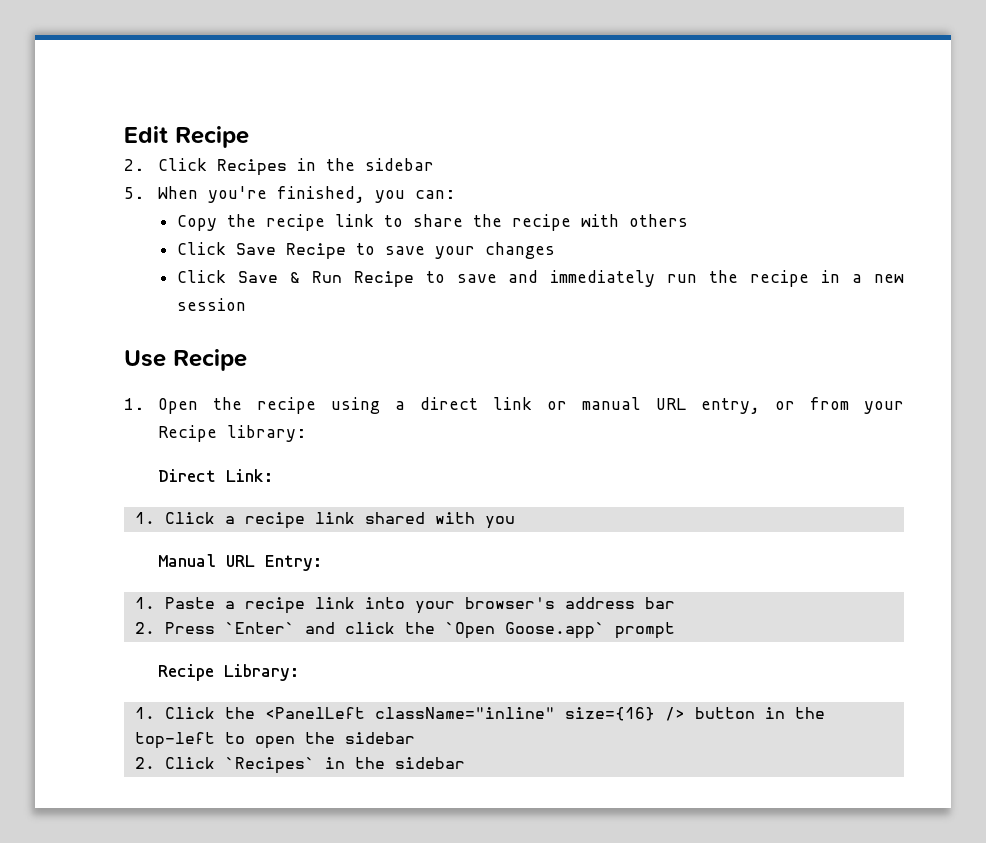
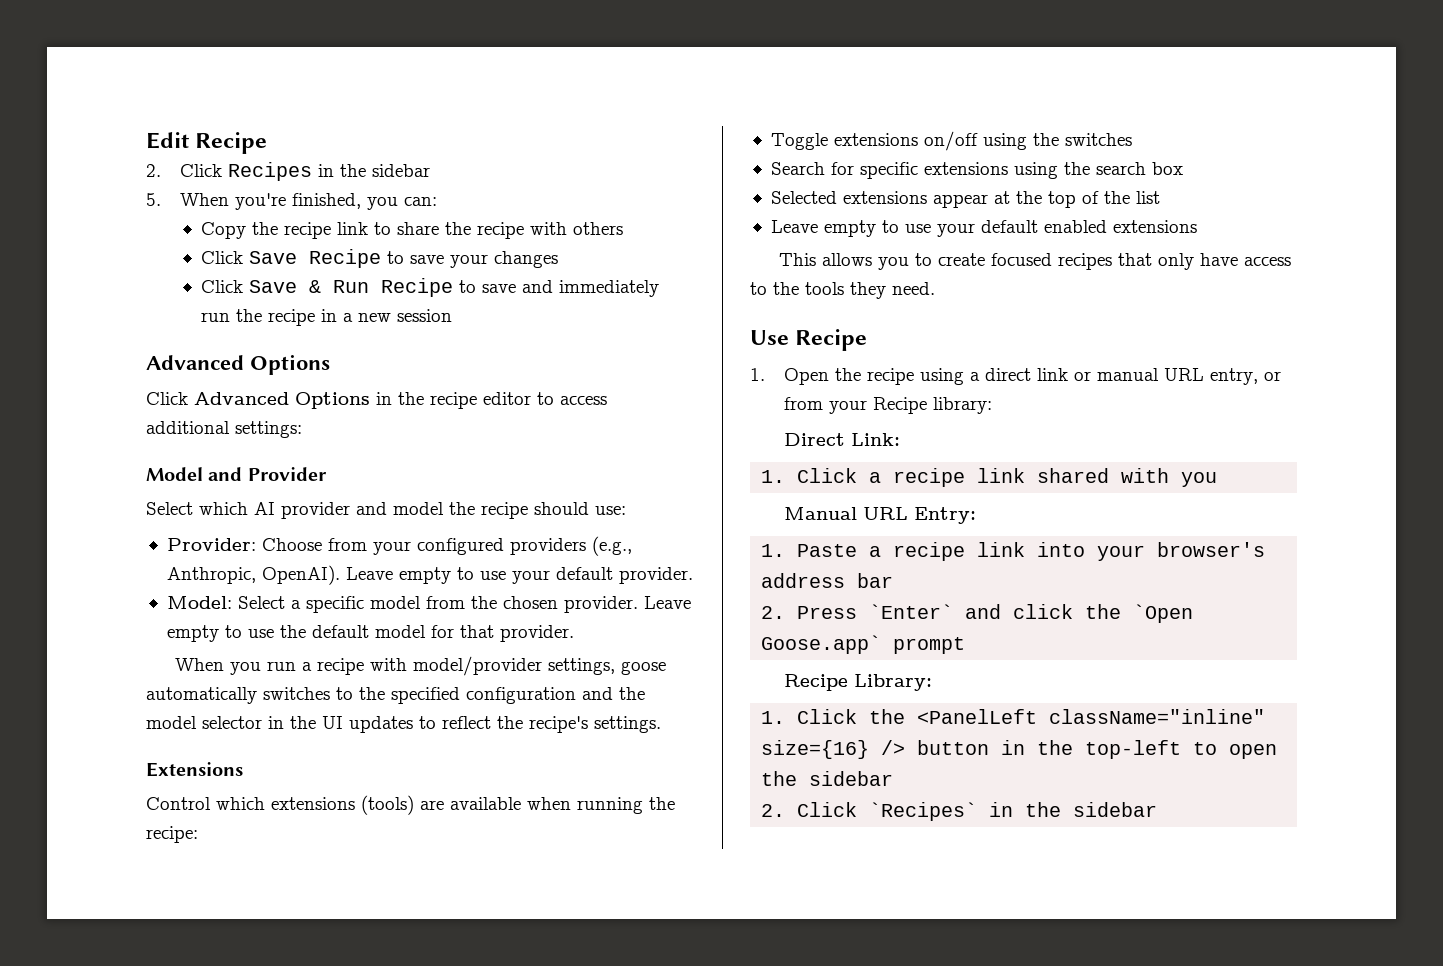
(246, 304) none -> [146,354,330,375] [146,392,607,409] [146,421,302,438] [146,467,327,481] [146,502,626,519] [166,536,632,556] [166,565,693,585] [166,596,691,613] [166,625,574,642] [174,656,666,676] [146,687,645,704] [146,716,661,733] [146,762,243,777] [146,795,675,815] [146,826,198,843] [770,131,1132,151] [770,162,1183,179] [770,191,1160,208] [770,220,1197,237] [778,253,1291,270] [750,282,935,299] // Advanced Options // Click Advanced Options in the recipe editor to access additional settings: // Model and Provider // Select which AI provider and model the recipe should use: // Provider: Choose from your configured providers (e.g., Anthropic, OpenAI). Leave empty to use your default provider. // Model: Select a specific model from the chosen provider. Leave empty to use the default model for that provider. // When you run a recipe with model/provider settings, goose automatically switches to the specified configuration and the model selector in the UI updates to reflect the recipe's settings. // Extensions // Control which extensions (tools) are available when running the recipe: // Toggle extensions on/off using the switches // Search for specific extensions using the search box // Selected extensions appear at the top of the list // Leave empty to use your default enabled extensions // This allows you to create focused recipes that only have access to the tools they need.

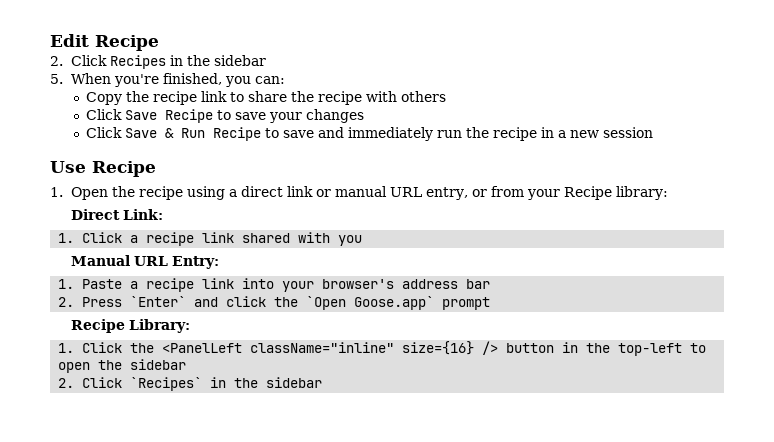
[146,354,330,375] [146,392,607,409] [146,421,302,438] [146,467,327,481] [146,502,626,519] [166,536,632,556] [166,565,693,585] [166,596,691,613] [166,625,574,642] [174,656,666,676] [146,687,645,704] [146,716,661,733] [146,762,243,777] [146,795,675,815] [146,826,198,843] [770,131,1132,151] [770,162,1183,179] [770,191,1160,208] [770,220,1197,237] [778,253,1291,270] [750,282,935,299] // Advanced Options // Click Advanced Options in the recipe editor to access additional settings: // Model and Provider // Select which AI provider and model the recipe should use: // Provider: Choose from your configured providers (e.g., Anthropic, OpenAI). Leave empty to use your default provider. // Model: Select a specific model from the chosen provider. Leave empty to use the default model for that provider. // When you run a recipe with model/provider settings, goose automatically switches to the specified configuration and the model selector in the UI updates to reflect the recipe's settings. // Extensions // Control which extensions (tools) are available when running the recipe: // Toggle extensions on/off using the switches // Search for specific extensions using the search box // Selected extensions appear at the top of the list // Leave empty to use your default enabled extensions // This allows you to create focused recipes that only have access to the tools they need. -> (654, 132) none

